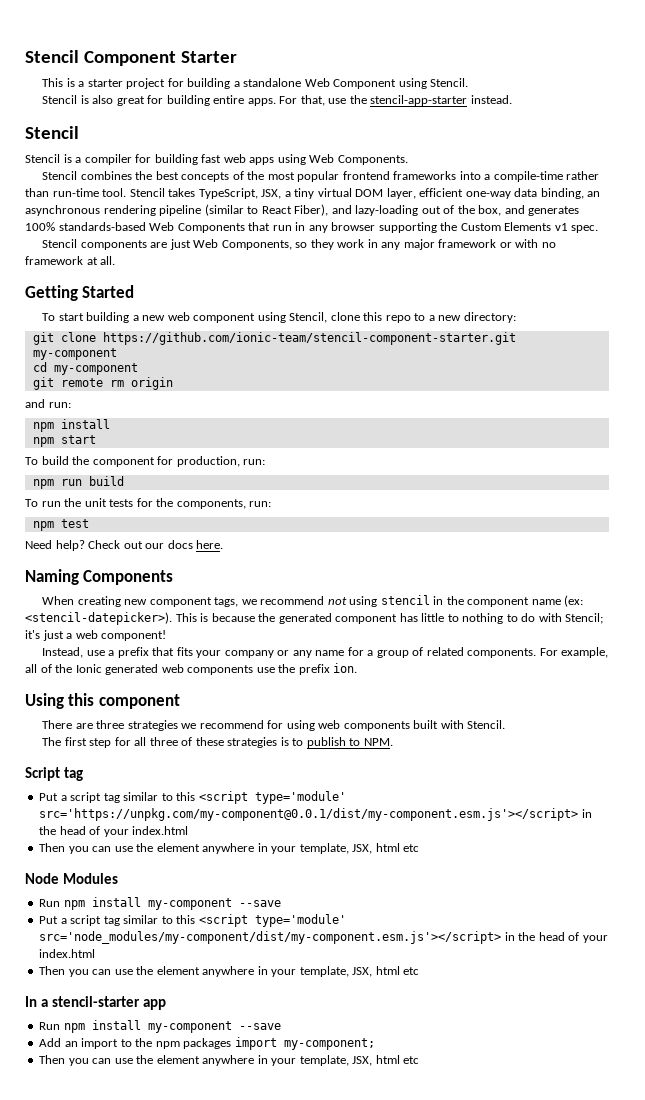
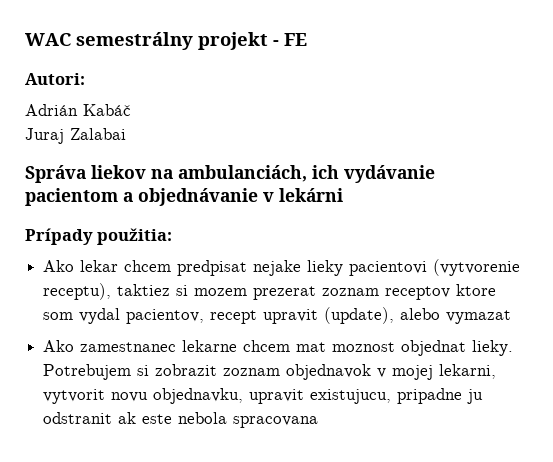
[25,50,237,66] [42,78,469,89] [42,95,512,106] [25,126,79,139] [25,154,408,165] [42,171,600,182] [25,188,601,199] [25,204,580,216] [25,222,599,233] [42,239,556,250] [25,256,116,265] [25,285,135,301] [42,312,516,323] [32,332,516,345] [32,348,117,360] [32,362,138,375] [32,377,173,390] [25,399,71,408] [32,419,110,432] [32,435,96,447] [25,456,266,467] [32,476,124,489] [25,498,272,509] [32,519,89,531] [25,540,224,551] [25,569,174,585] [42,595,584,607] [25,612,604,625] [25,630,167,641] [42,647,609,658] [25,663,358,675] [25,693,180,709] [42,720,506,731] [42,737,393,748] [25,767,83,781] [39,791,346,804] [39,808,592,821] [39,826,189,837] [39,843,420,854] [25,873,118,884] [39,897,281,910] [39,914,346,927] [39,931,608,944] [39,949,96,958] [39,966,420,977] [25,996,166,1010] [39,1020,281,1033] [39,1037,375,1050] [39,1055,420,1066] Stencil Component Starter // This is a starter project for building a standalone Web Component using Stencil. // Stencil is also great for building entire apps. For that, use the stencil-app-starter instead. // Stencil // Stencil is a compiler for building fast web apps using Web Components. // Stencil combines the best concepts of the most popular frontend frameworks into a compile-time rather than run-time tool. Stencil takes TypeScript, JSX, a tiny virtual DOM layer, efficient one-way data binding, an asynchronous rendering pipeline (similar to React Fiber), and lazy-loading out of the box, and generates 100% standards-based Web Components that run in any browser supporting the Custom Elements v1 spec. // Stencil components are just Web Components, so they work in any major framework or with no framework at all. // Getting Started // To start building a new web component using Stencil, clone this repo to a new directory: // git clone https://github.com/ionic-team/stencil-component-starter.git my-component // cd my-component // git remote rm origin // and run: // npm install // npm start // To build the component for production, run: // npm run build // To run the unit tests for the components, run: // npm test // Need help? Check out our docs here. // Naming Components // When creating new component tags, we recommend not using stencil in the component name (ex: <stencil-datepicker>). This is because the generated component has little to nothing to do with Stencil; it's just a web component! // Instead, use a prefix that fits your company or any name for a group of related components. For example, all of the Ionic generated web components use the prefix ion. // Using this component // There are three strategies we recommend for using web components built with Stencil. // The first step for all three of these strategies is to publish to NPM. // Script tag // Put a script tag similar to this <script type='module' src='https://unpkg.com/my-component@0.0.1/dist/my-component.esm.js'></script> in the head of your index.html // Then you can use the element anywhere in your template, JSX, html etc // Node Modules // Run npm install my-component --save // Put a script tag similar to this <script type='module' src='node_modules/my-component/dist/my-component.esm.js'></script> in the head of your index.html // Then you can use the element anywhere in your template, JSX, html etc // In a stencil-starter app // Run npm install my-component --save // Add an import to the npm packages import my-component; // Then you can use the element anywhere in your template, JSX, html etc -> [25,32,307,50] [25,73,85,85] [25,104,131,116] [25,128,126,144] [25,165,435,183] [25,188,343,206] [25,228,173,245] [43,259,521,276] [43,283,497,300] [43,307,512,324] [43,340,514,356] [43,364,497,380] [43,388,484,404] [43,412,319,428] WAC semestrálny projekt - FE // Autori: // Adrián Kabáč // Juraj Zalabai // Správa liekov na ambulanciách, ich vydávanie pacientom a objednávanie v lekárni // Prípady použitia: // Ako lekar chcem predpisat nejake lieky pacientovi (vytvorenie receptu), taktiez si mozem prezerat zoznam receptov ktore som vydal pacientov, recept upravit (update), alebo vymazat // Ako zamestnanec lekarne chcem mat moznost objednat lieky. Potrebujem si zobrazit zoznam objednavok v mojej lekarni, vytvorit novu objednavku, upravit existujucu, pripadne ju odstranit ak este nebola spracovana

